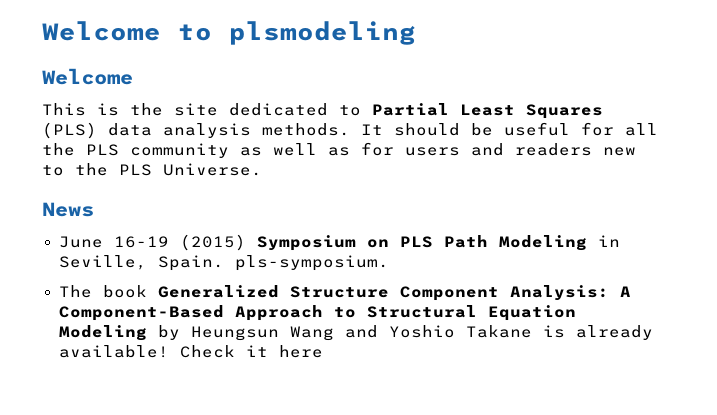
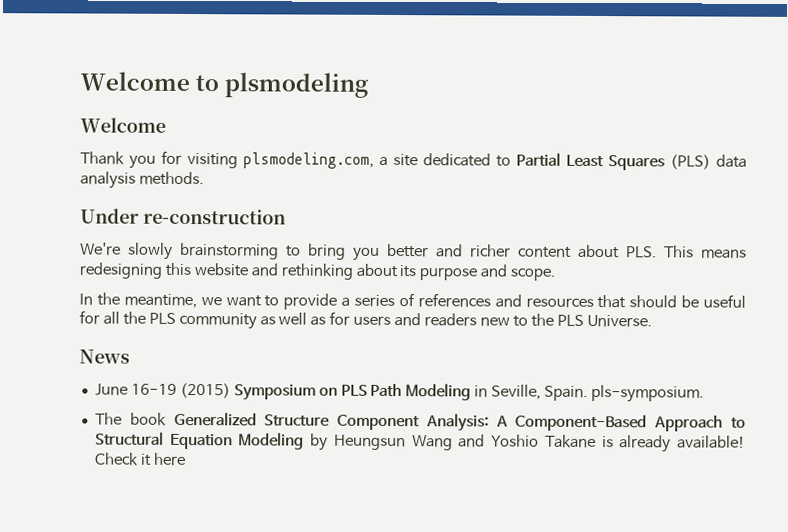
[42,103,163,116] This is the -> [80,150,388,169] Thank you for visiting plsmodeling.com, a
[361,124,383,135] It -> [80,208,286,225] [80,242,747,261] [79,262,556,281] [79,292,627,310] // Under re-construction // We're slowly brainstorming to bring you better and richer content about PLS. This means redesigning this website and rethinking about its purpose and scope. // In the meantime, we want to provide a series of references and resources that

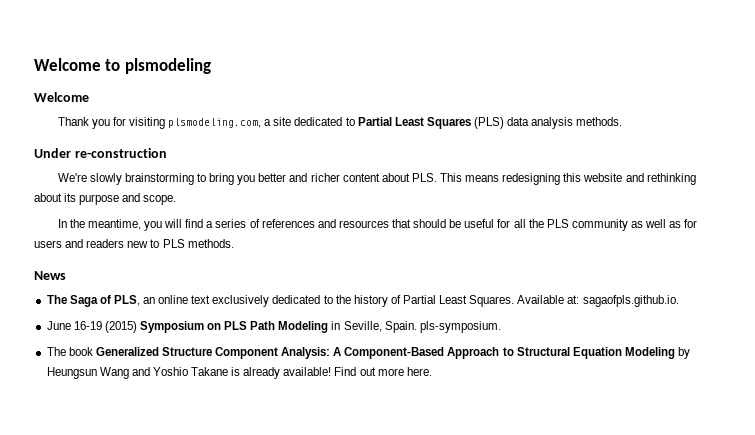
[200,293,338,310] we want to provide -> [144,219,204,231] you will find
[530,313,652,328] [79,349,130,364] the PLS Universe. // News -> [162,239,234,248] [34,271,66,280] [46,295,679,307] PLS methods. // News // The Saga of PLS, an online text exclusively dedicated to the history of Partial Least Squares. Available at: sagaofpls.github.io.
[94,452,186,466] Check it here -> [334,367,432,376] Find out more here.

